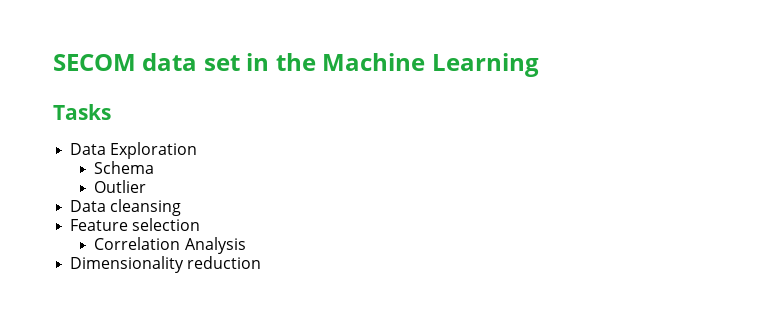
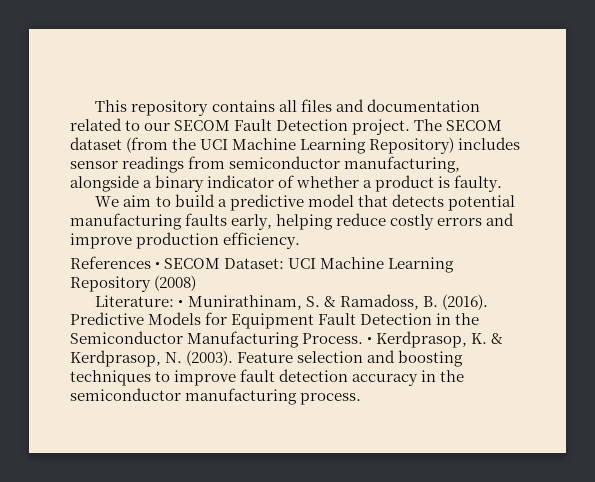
[53,53,539,77] [53,104,111,120] [70,142,198,159] [94,161,155,174] [94,180,147,193] [70,199,182,216] [70,218,201,231] [94,237,246,254] [70,256,262,273] SECOM data set in the Machine Learning // Tasks // Data Exploration // Schema // Outlier // Data cleansing // Feature selection // Correlation Analysis // Dimensionality reduction -> [95,99,480,116] [70,118,503,135] [70,137,521,154] [70,156,461,173] [70,175,503,192] [95,194,515,211] [70,213,515,230] [70,232,301,249] [70,256,455,273] [70,275,197,292] [95,294,488,310] [70,312,480,329] [70,331,504,348] [70,350,464,367] [70,369,465,386] [70,388,362,405] This repository contains all files and documentation related to our SECOM Fault Detection project. The SECOM dataset (from the UCI Machine Learning Repository) includes sensor readings from semiconductor manufacturing, alongside a binary indicator of whether a product is faulty. // We aim to build a predictive model that detects potential manufacturing faults early, helping reduce costly errors and improve production efficiency. // References • SECOM Dataset: UCI Machine Learning Repository (2008) // Literature: • Munirathinam, S. & Ramadoss, B. (2016). Predictive Models for Equipment Fault Detection in the Semiconductor Manufacturing Process. • Kerdprasop, K. & Kerdprasop, N. (2003). Feature selection and boosting techniques to improve fault detection accuracy in the semiconductor manufacturing process.

